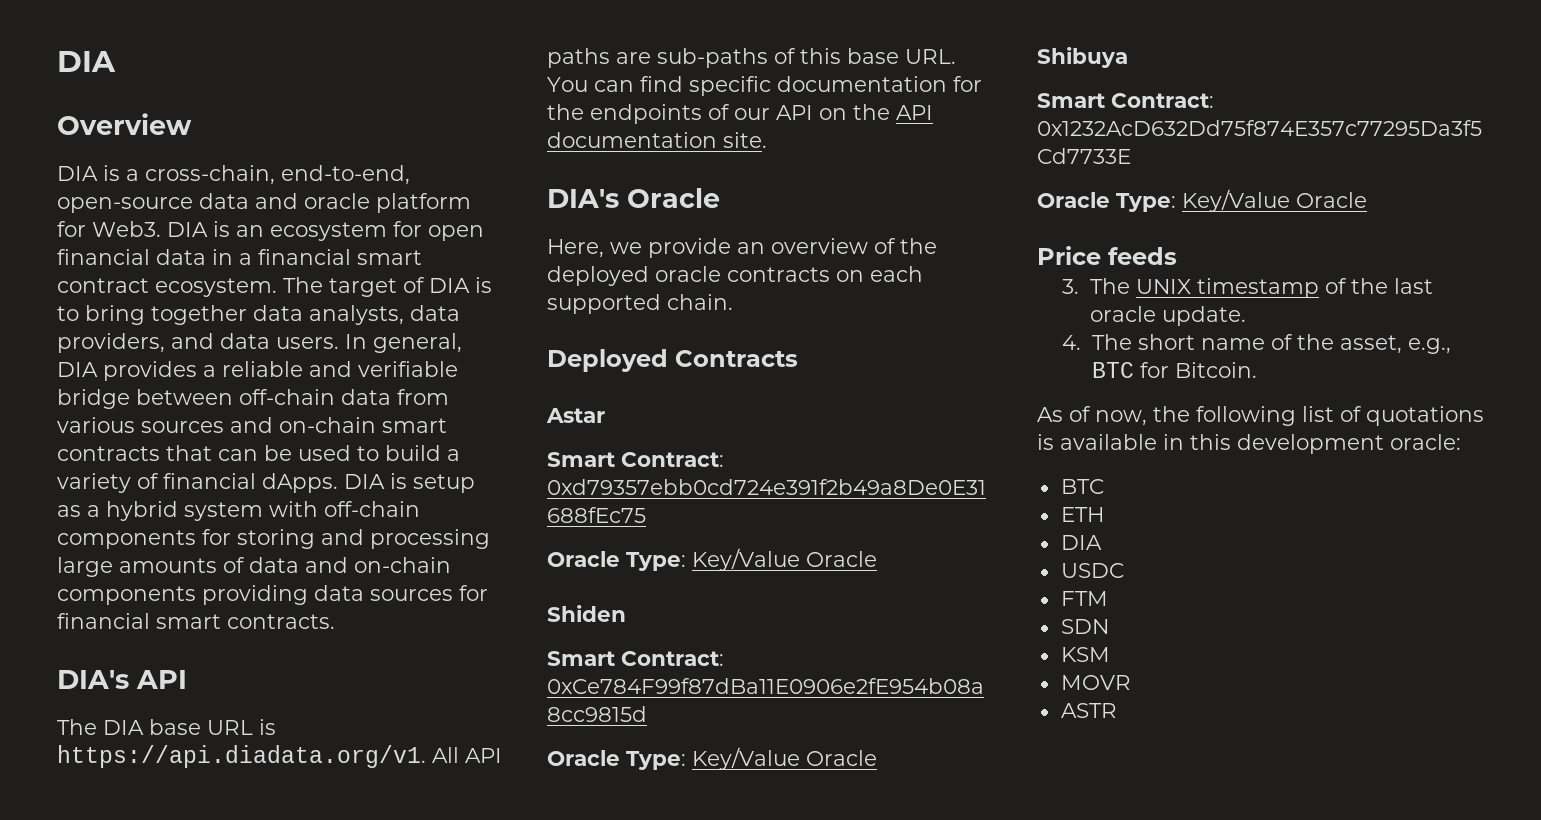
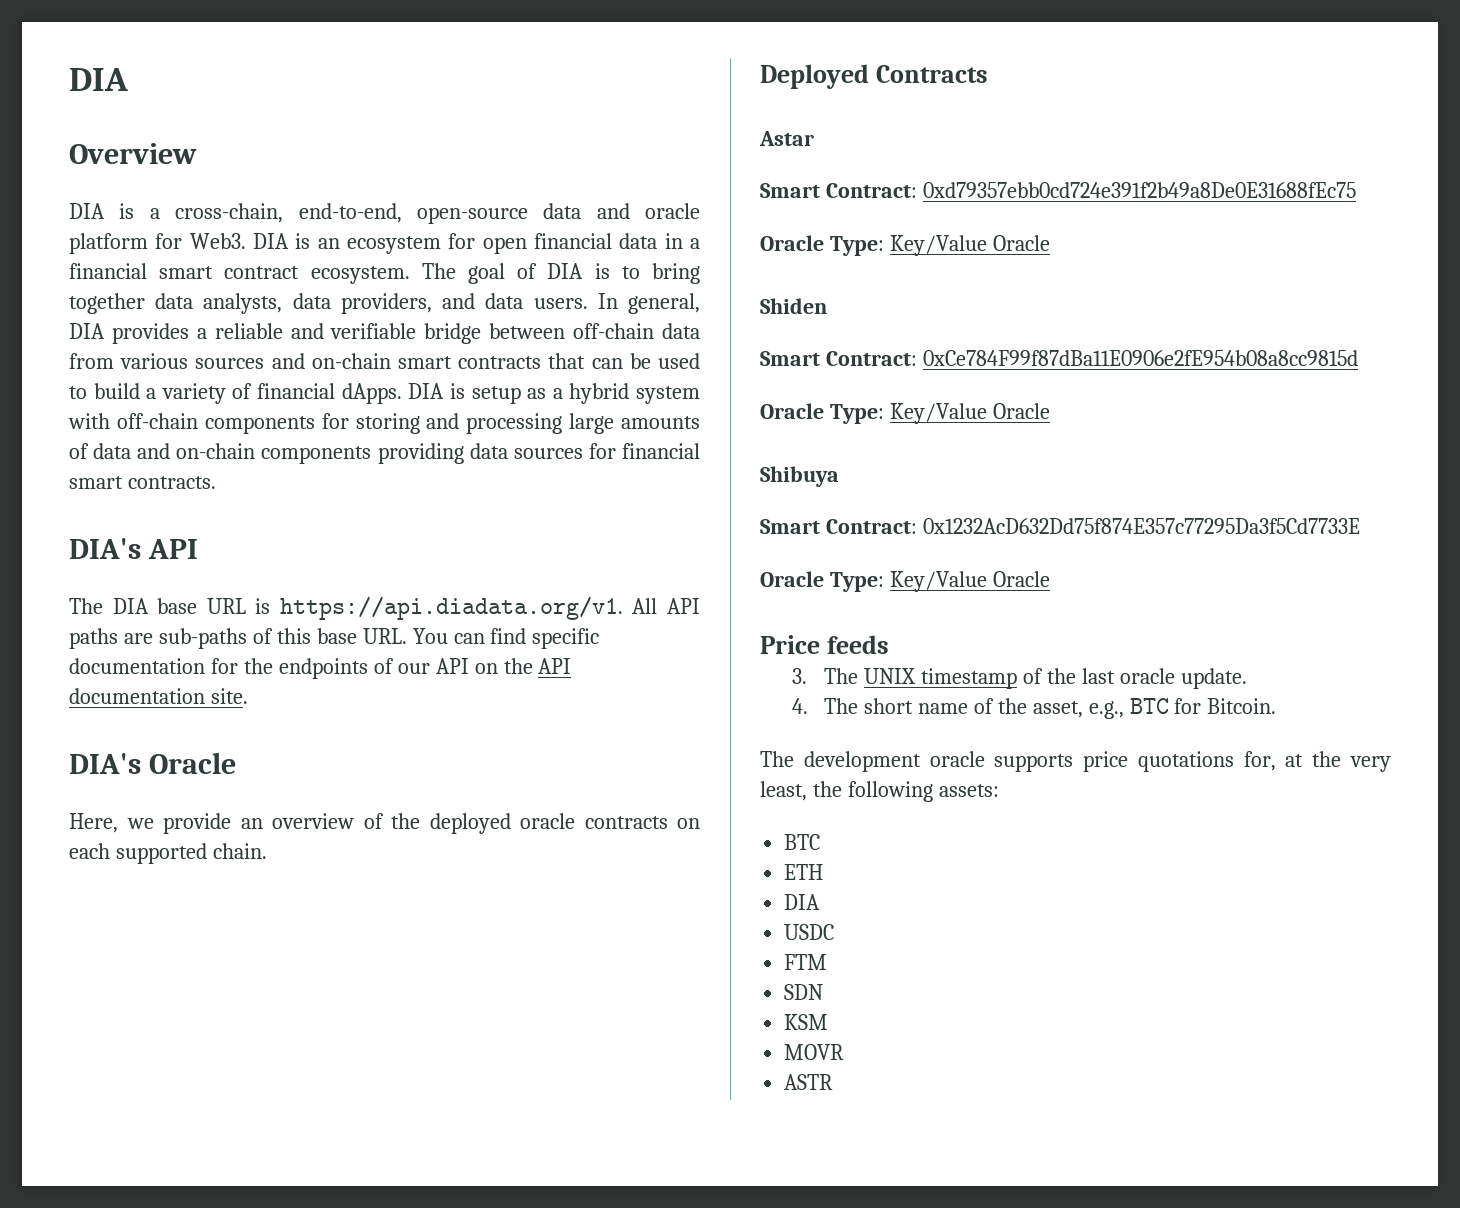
[329,278,397,297] target -> [467,263,505,284] goal
[1037,406,1484,426] [1037,434,1461,454] As of now, the following list of quotations is available in this development oracle: -> [760,751,1391,772] [760,781,999,802] The development oracle supports price quotations for, at the very least, the following assets:

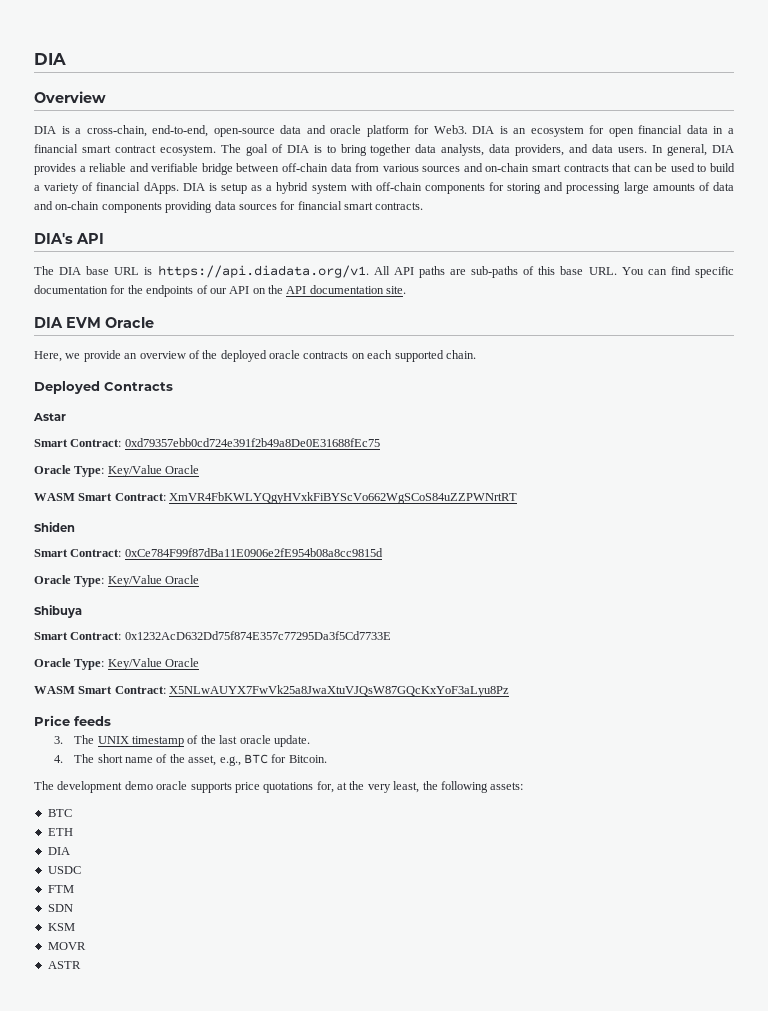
[69,753,141,774] DIA's -> [34,317,101,328] DIA EVM
(1050, 243) none -> [34,492,518,504] // WASM Smart Contract: XmVR4FbKWLYQgyHVxkFiBYScVo662WgSCoS84uZZPWNrtRT
(1050, 579) none -> [34,685,510,697] // WASM Smart Contract: X5NLwAUYX7FwVk25a8JwaXtuVJQsW87GQcKxYoF3aLyu8Pz
(921, 761) none -> [124,781,153,790] demo

